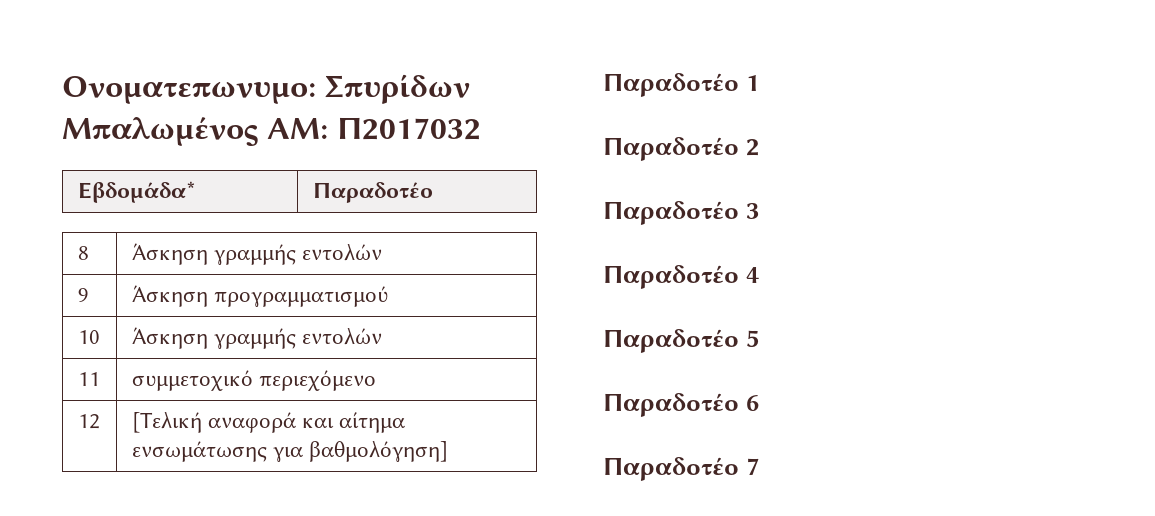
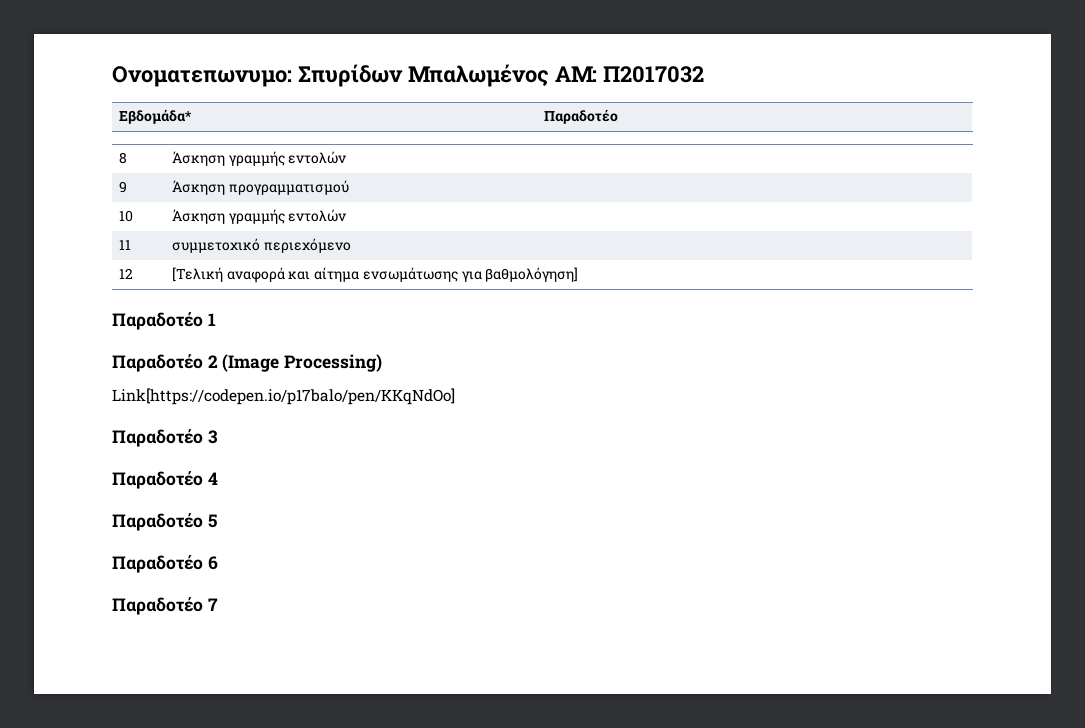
(760, 147) none -> [222,354,383,372] [112,388,455,405] (Image Processing) // Link[https://codepen.io/p17balo/pen/KKqNdOo]

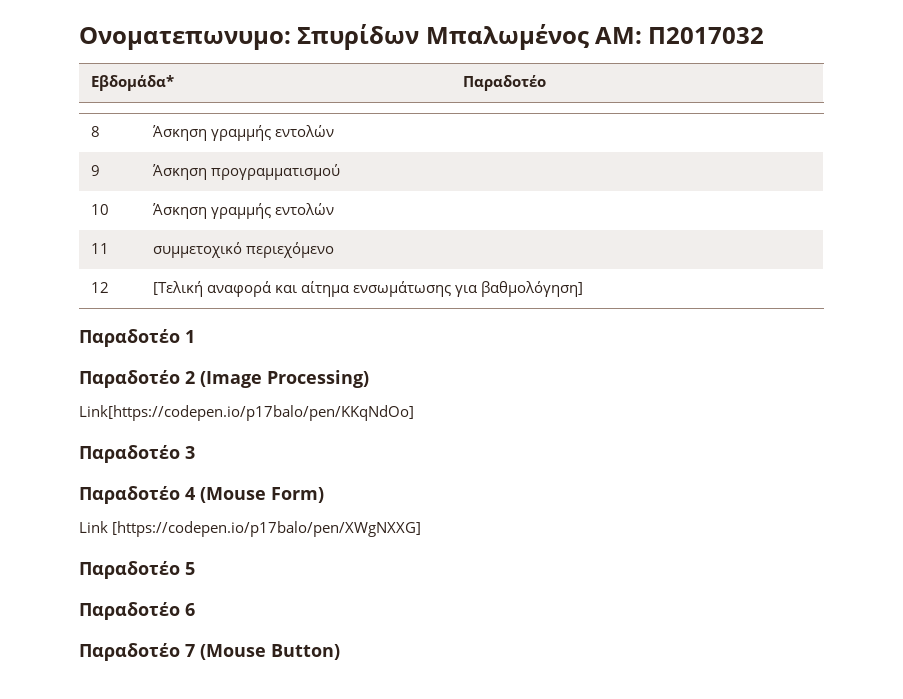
(218, 478) none -> [200,487,324,503] [79,521,422,537] (Mouse Form) // Link [https://codepen.io/p17balo/pen/XWgNXXG]
(218, 604) none -> [200,644,340,660] (Mouse Button)

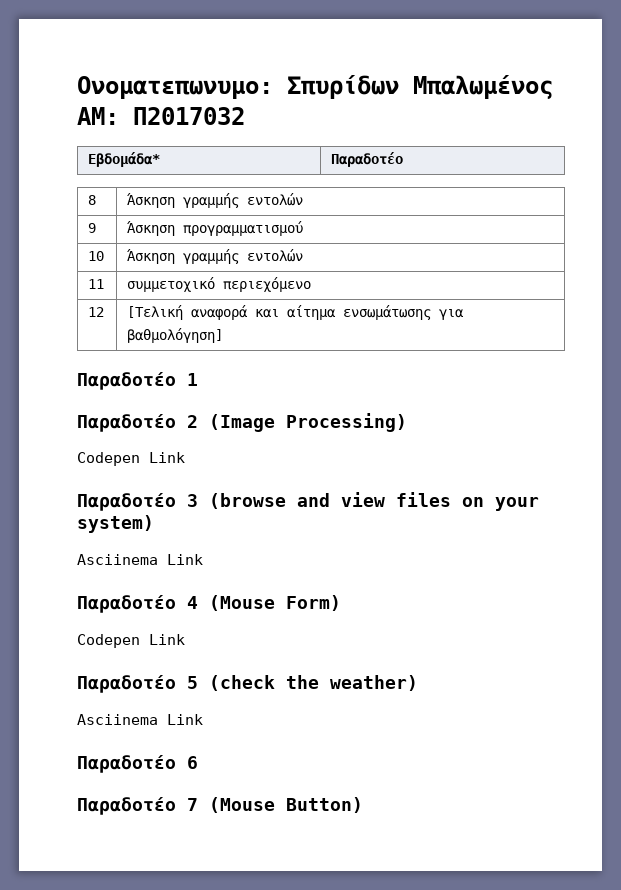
[79,405,414,421] Link[https://codepen.io/p17balo/pen/KKqNdOo] -> [77,452,185,466] Codepen Link
(195, 452) none -> [209,492,539,511] [77,515,154,533] [77,554,203,565] (browse and view files on your system) // Asciinema Link
[79,521,422,537] Link [https://codepen.io/p17balo/pen/XWgNXXG] -> [77,634,185,648] Codepen Link
(195, 568) none -> [209,675,418,691] [77,714,203,725] (check the weather) // Asciinema Link

